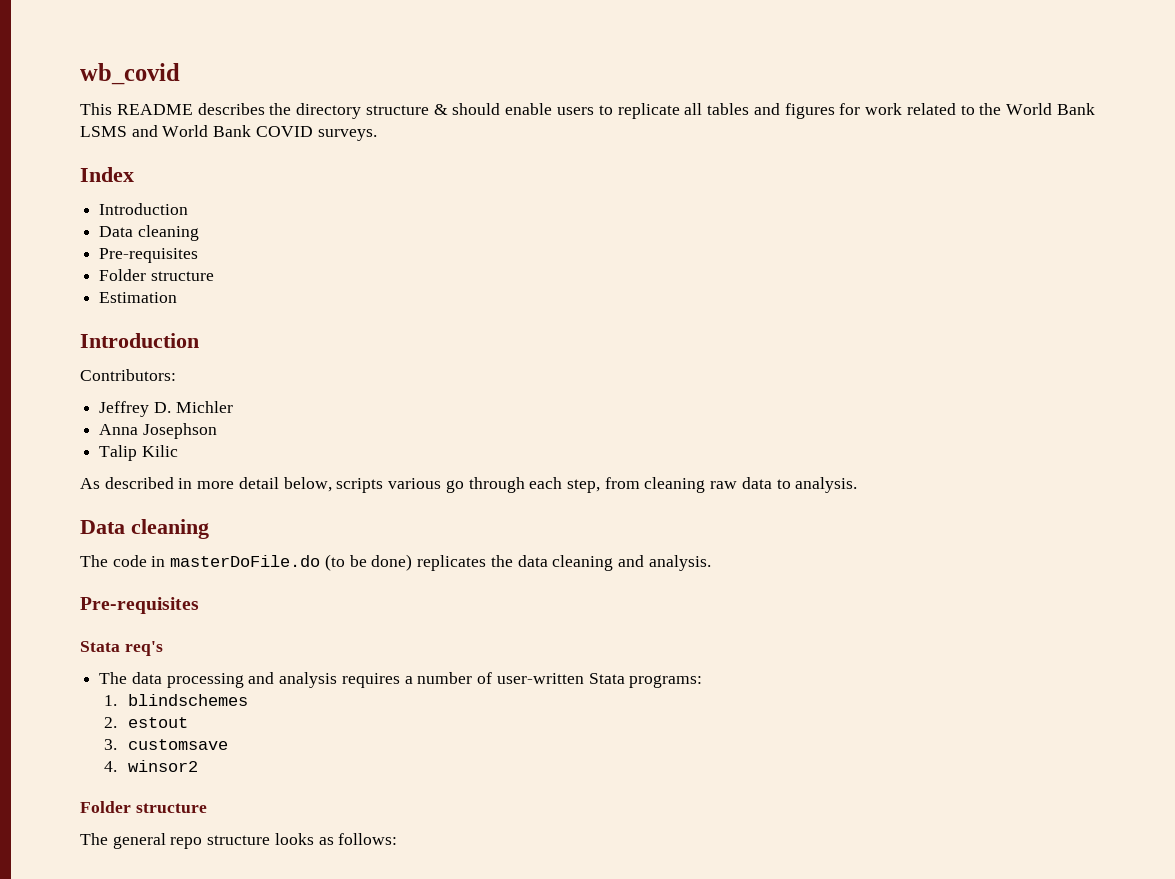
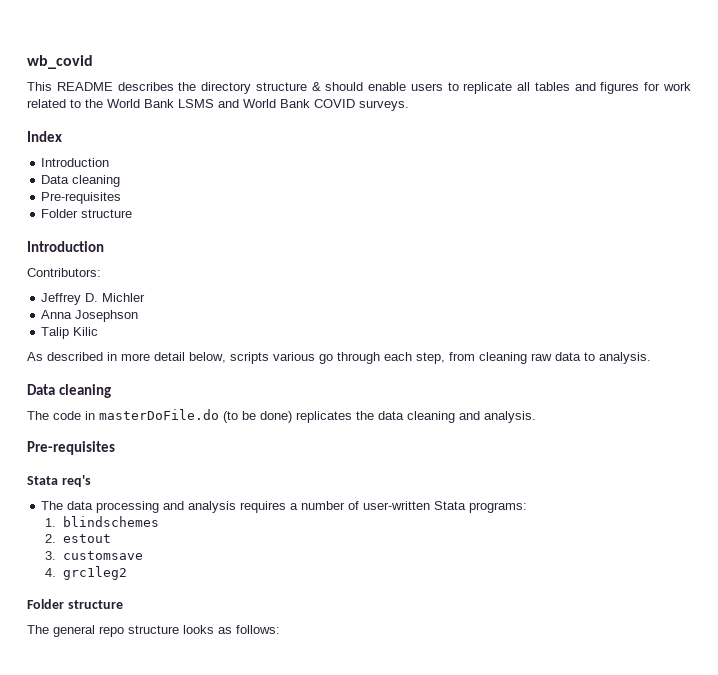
[99,292,178,303] // Estimation -> (133, 213) none
[127,760,198,772] winsor2 -> [62,566,127,580] grc1leg2

